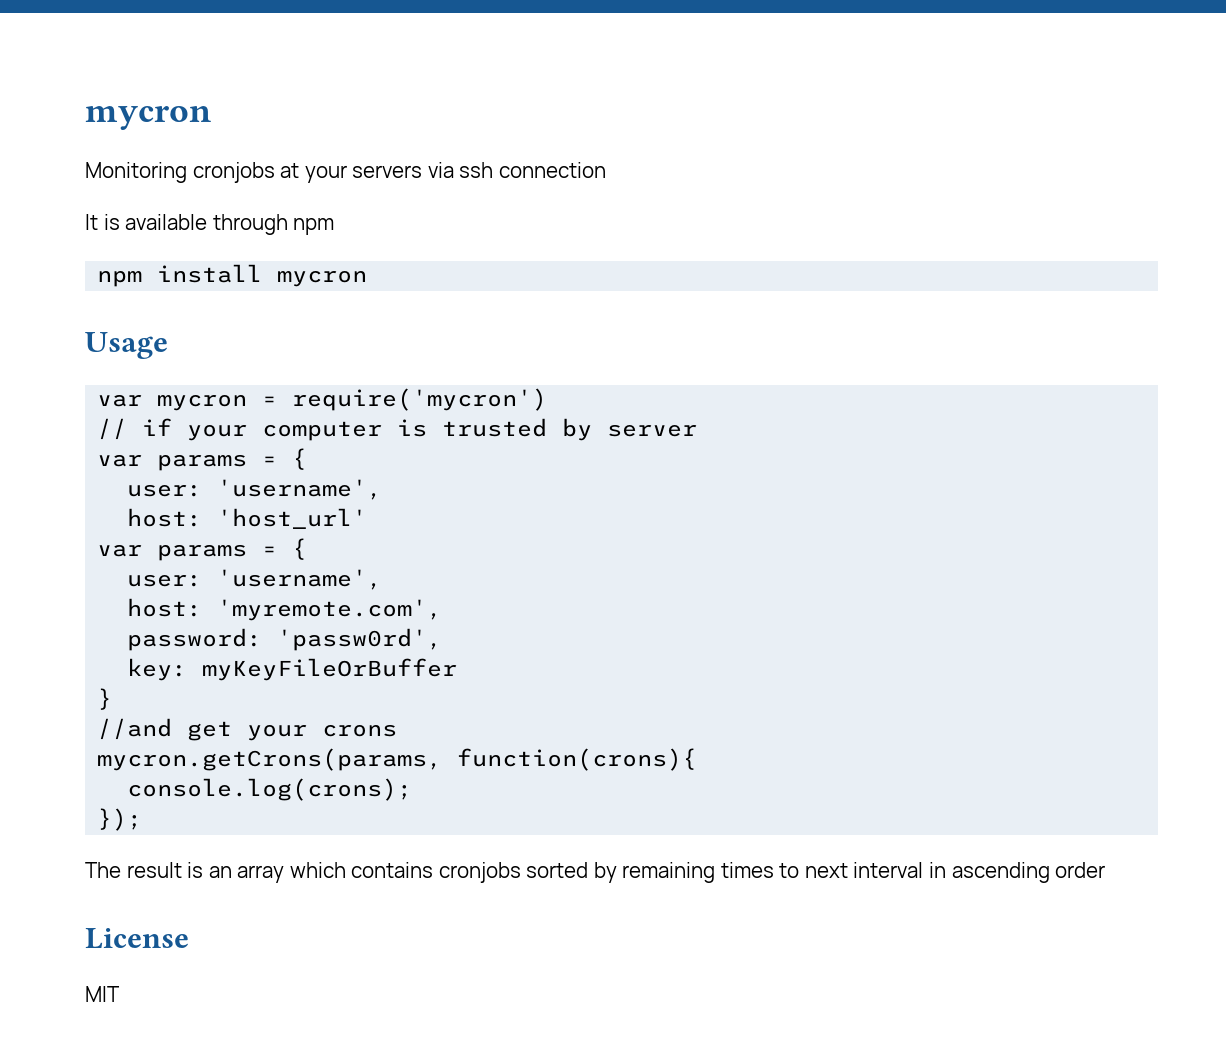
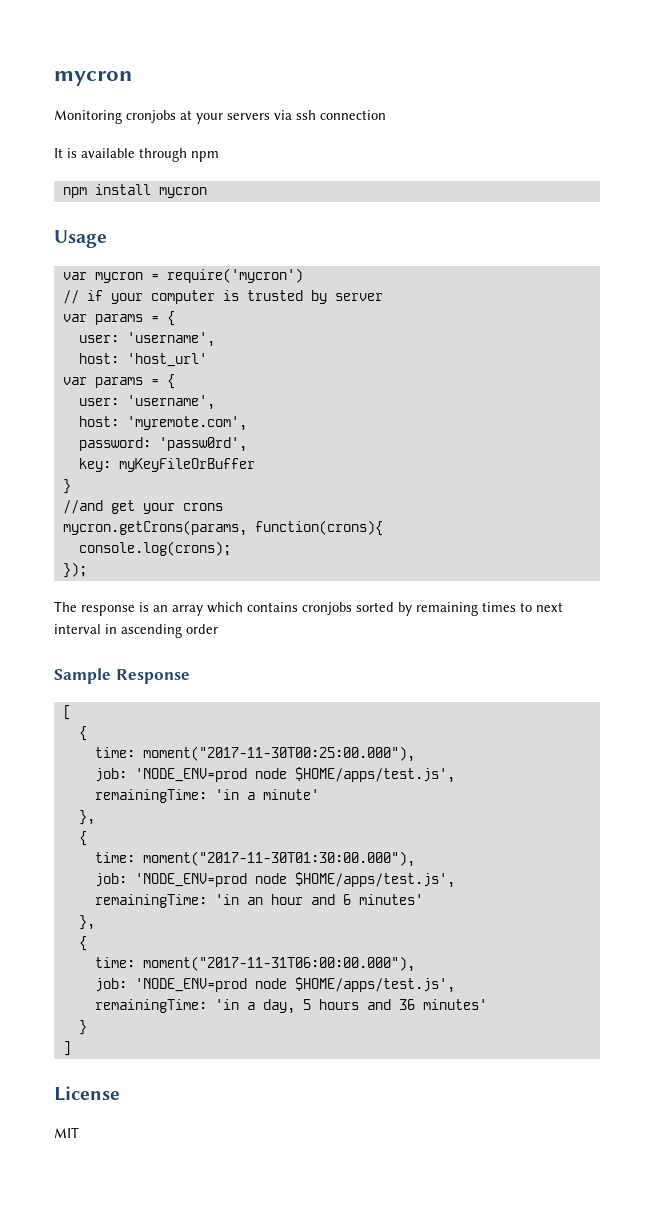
[126,862,182,878] result -> [81,605,135,616] response
(1106, 870) none -> [54,668,190,684] [62,705,71,720] [78,726,87,741] [94,746,415,762] [94,767,455,783] [94,789,319,803] [78,810,95,825] [78,831,87,846] [94,851,415,867] [94,872,455,888] [94,894,423,908] [78,915,95,930] [78,936,87,951] [94,956,415,972] [94,977,455,993] [94,999,487,1014] [78,1020,87,1035] [62,1041,71,1056] // Sample Response // [ // { // time: moment("2017-11-30T00:25:00.000"), // job: 'NODE_ENV=prod node $HOME/apps/test.js', // remainingTime: 'in a minute' // }, // { // time: moment("2017-11-30T01:30:00.000"), // job: 'NODE_ENV=prod node $HOME/apps/test.js', // remainingTime: 'in an hour and 6 minutes' // }, // { // time: moment("2017-11-31T06:00:00.000"), // job: 'NODE_ENV=prod node $HOME/apps/test.js', // remainingTime: 'in a day, 5 hours and 36 minutes' // } // ]

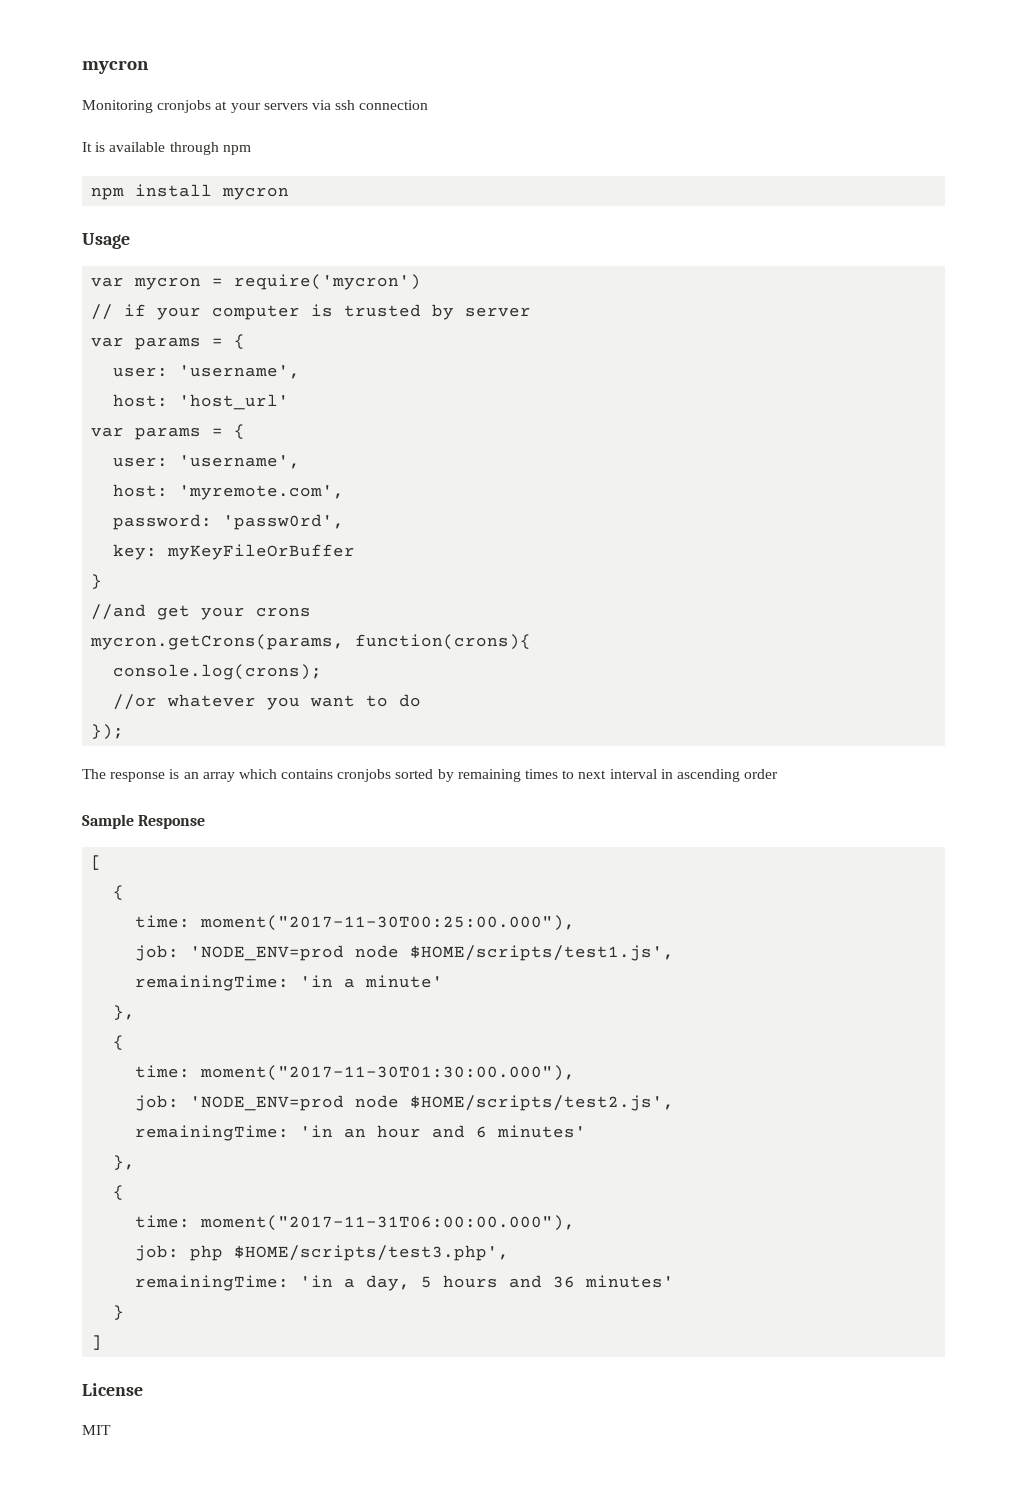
(231, 548) none -> [113,694,422,710] // //or whatever you want to do
[294,767,455,783] $HOME/apps/test.js', -> [410,945,675,961] $HOME/scripts/test1.js',
[294,872,455,888] $HOME/apps/test.js', -> [410,1095,675,1111] $HOME/scripts/test2.js',
[134,977,455,993] 'NODE_ENV=prod node $HOME/apps/test.js', -> [190,1245,510,1261] php $HOME/scripts/test3.php',

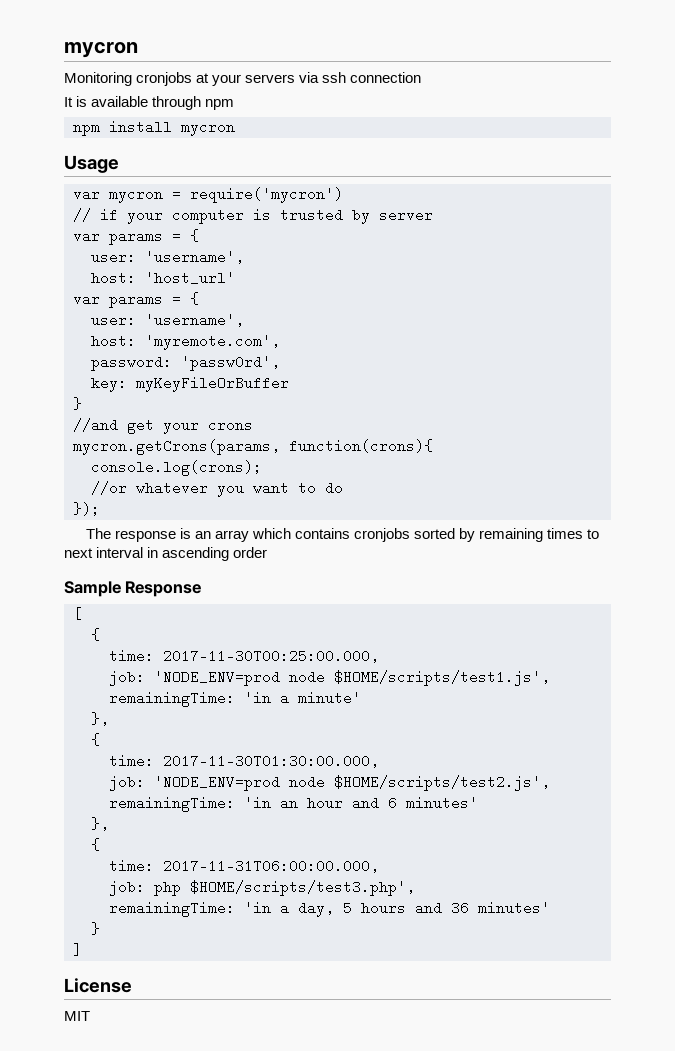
[200,915,576,931] moment("2017-11-30T00:25:00.000"), -> [163,649,379,663] 2017-11-30T00:25:00.000,
[200,1065,576,1081] moment("2017-11-30T01:30:00.000"), -> [163,754,379,768] 2017-11-30T01:30:00.000,
[200,1215,576,1231] moment("2017-11-31T06:00:00.000"), -> [163,859,379,873] 2017-11-31T06:00:00.000,

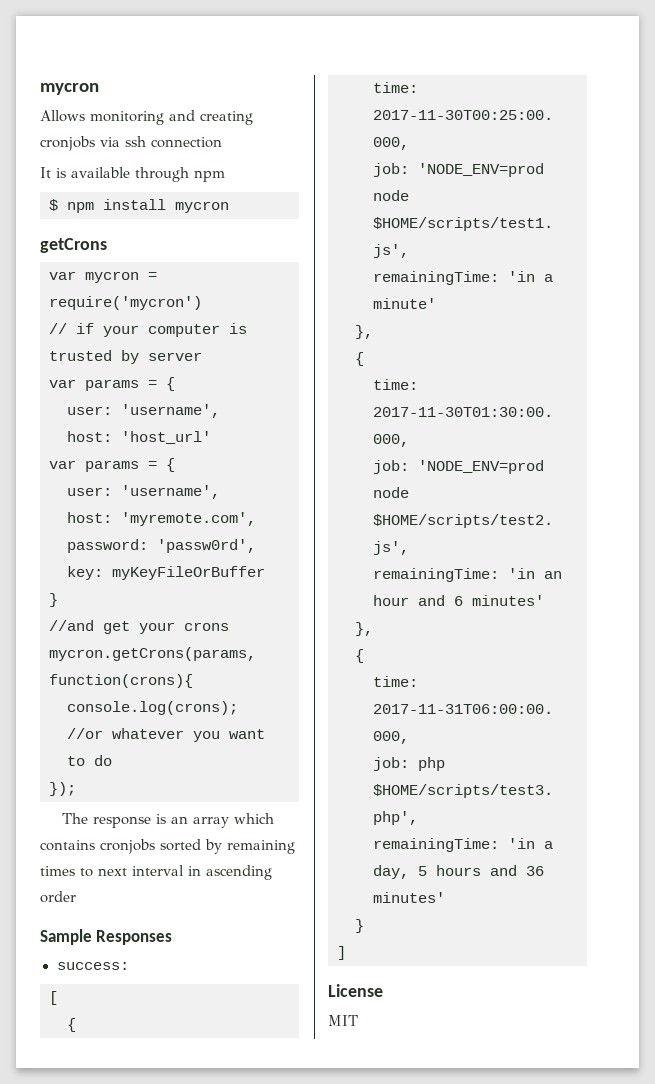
[64,41,138,58] [64,72,296,86] mycron // Monitoring cronjobs at your servers -> [40,83,99,95] [40,110,253,125] [40,136,95,151] mycron // Allows monitoring and creating cronjobs
(235, 104) none -> [49,199,58,211] $
[64,155,119,173] Usage -> [40,238,107,253] getCrons
[125,581,202,597] Response -> [96,930,173,945] [56,962,129,970] Responses // success:

